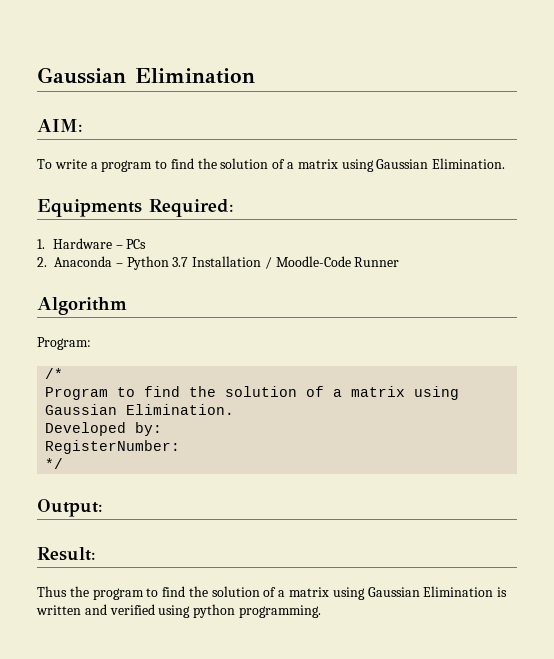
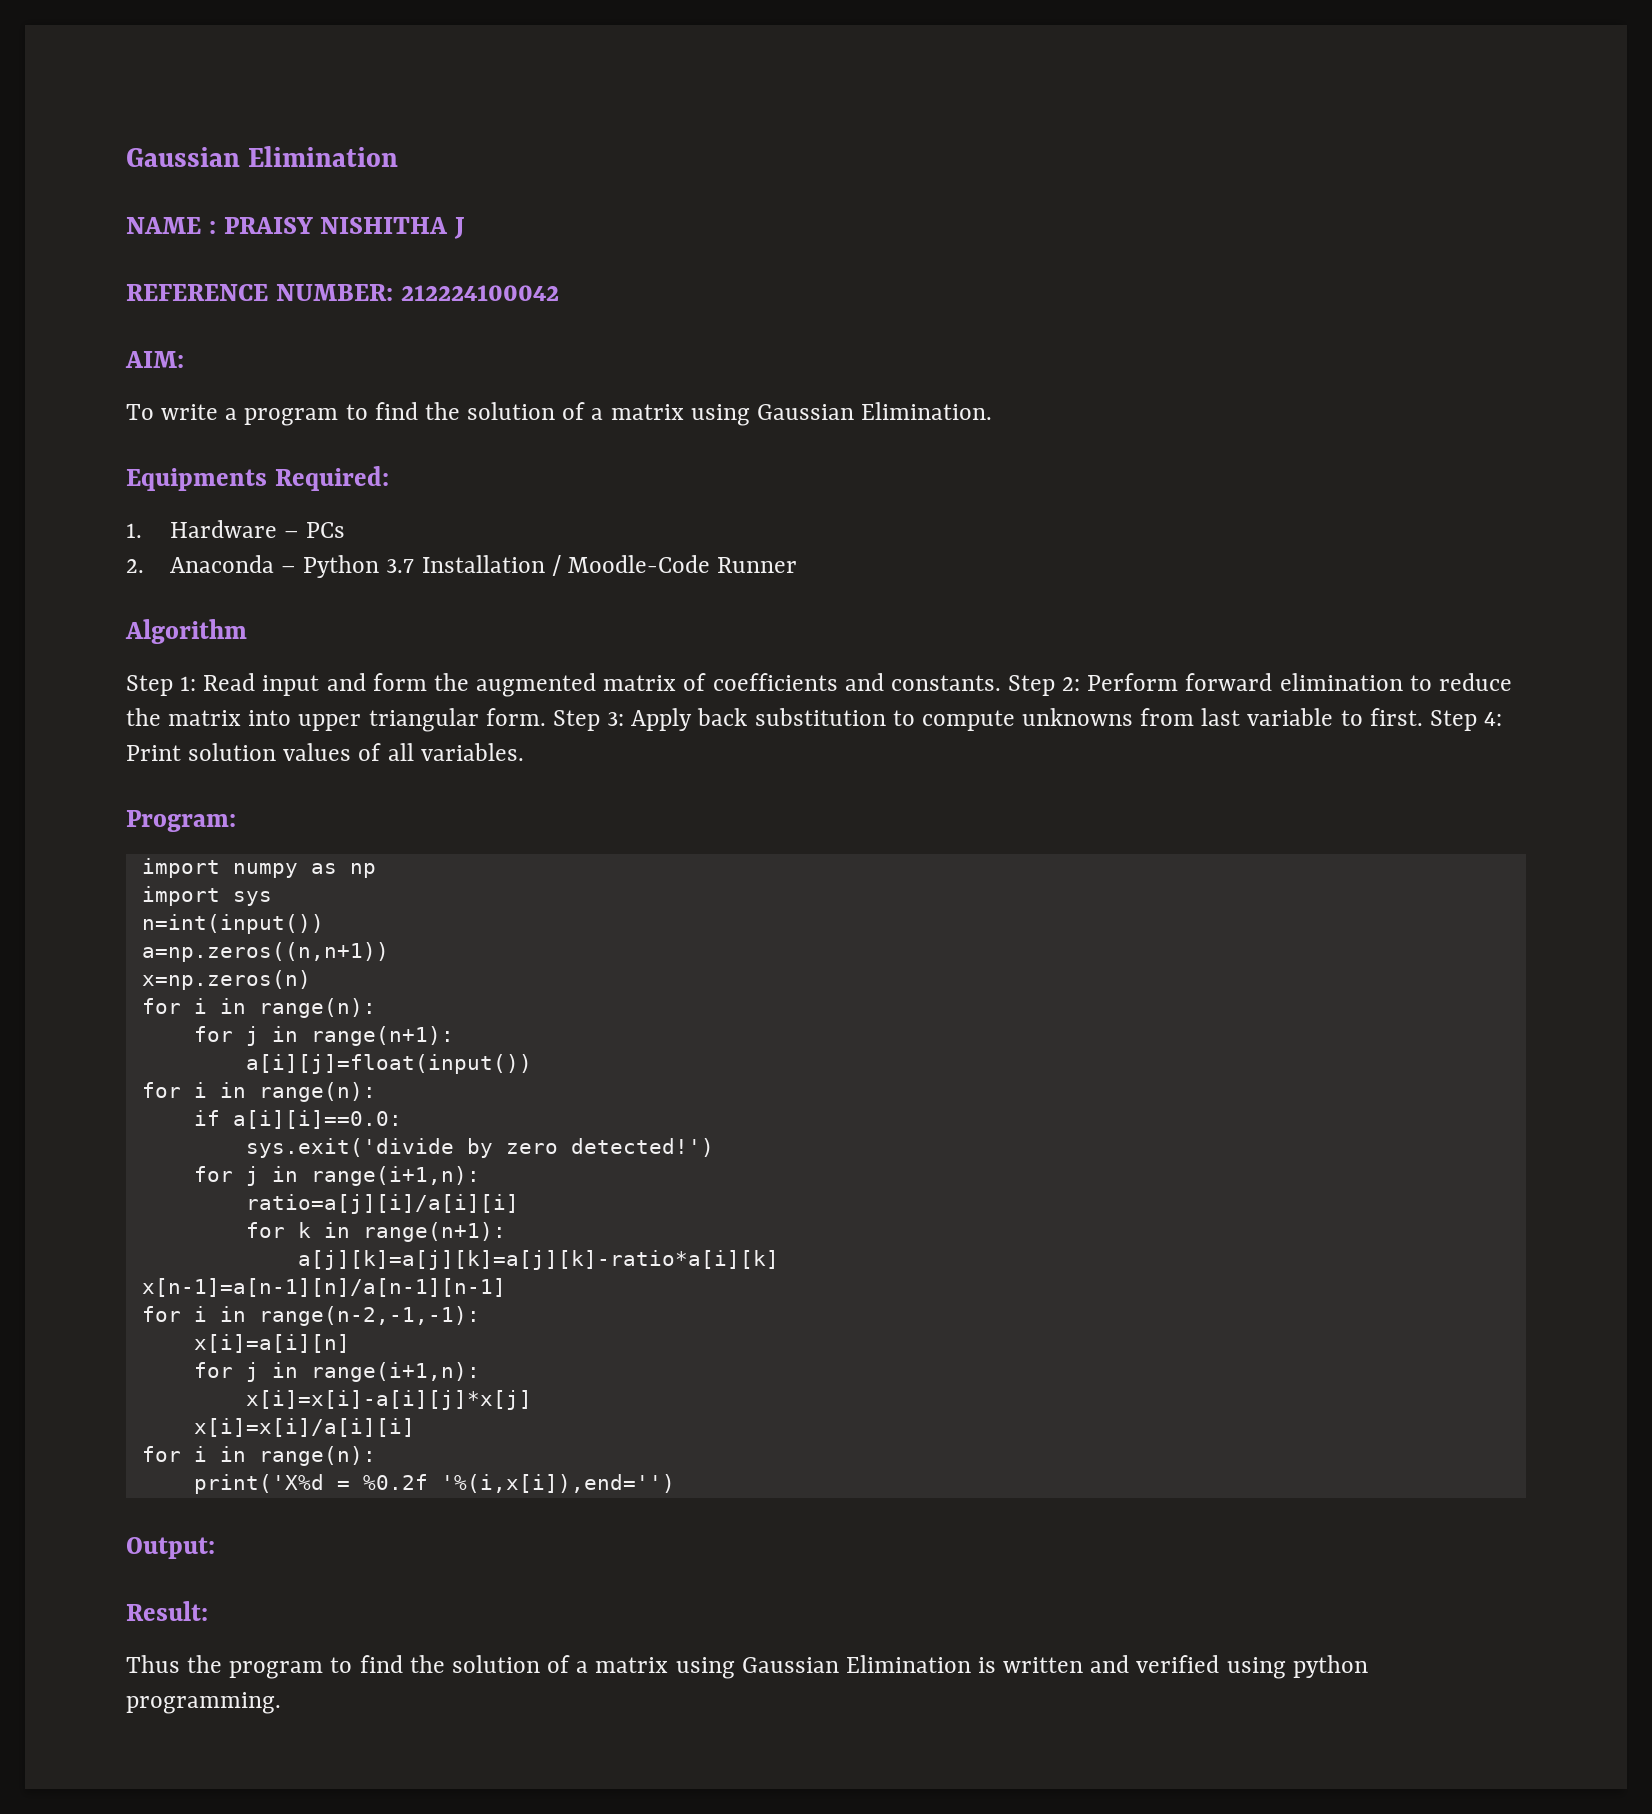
[37,67,255,84] Gaussian Elimination -> [126,146,399,167] [126,217,466,239] [126,284,559,301] Gaussian Elimination // NAME : PRAISY NISHITHA J // REFERENCE NUMBER: 212224100042
[37,337,91,350] [45,368,64,379] [45,386,460,400] [45,404,235,415] [45,422,163,436] [45,440,181,454] [45,458,64,469] Program: // /* // Program to find the solution of a matrix using Gaussian Elimination. // Developed by: // RegisterNumber: // */ -> [126,673,1512,697] [126,708,1503,732] [126,743,524,761] [126,810,236,832] [141,858,376,878] [141,886,272,906] [141,914,324,934] [141,942,389,962] [141,970,311,990] [141,998,376,1018] [193,1026,454,1046] [245,1054,532,1074] [141,1082,376,1102] [193,1110,402,1129] [245,1138,714,1158] [193,1166,480,1186] [245,1194,519,1214] [245,1222,506,1242] [297,1250,779,1270] [141,1278,506,1297] [141,1306,480,1326] [193,1334,350,1353] [193,1362,480,1382] [245,1390,532,1410] [193,1418,415,1437] [141,1446,376,1466] [193,1474,675,1494] Step 1: Read input and form the augmented matrix of coefficients and constants. Step 2: Perform forward elimination to reduce the matrix into upper triangular form. Step 3: Apply back substitution to compute unknowns from last variable to first. Step 4: Print solution values of all variables. // Program: // import numpy as np // import sys // n=int(input()) // a=np.zeros((n,n+1)) // x=np.zeros(n) // for i in range(n): // for j in range(n+1): // a[i][j]=float(input()) // for i in range(n): // if a[i][i]==0.0: // sys.exit('divide by zero detected!') // for j in range(i+1,n): // ratio=a[j][i]/a[i][i] // for k in range(n+1): // a[j][k]=a[j][k]=a[j][k]-ratio*a[i][k] // x[n-1]=a[n-1][n]/a[n-1][n-1] // for i in range(n-2,-1,-1): // x[i]=a[i][n] // for j in range(i+1,n): // x[i]=x[i]-a[i][j]*x[j] // x[i]=x[i]/a[i][i] // for i in range(n): // print('X%d = %0.2f '%(i,x[i]),end='')

